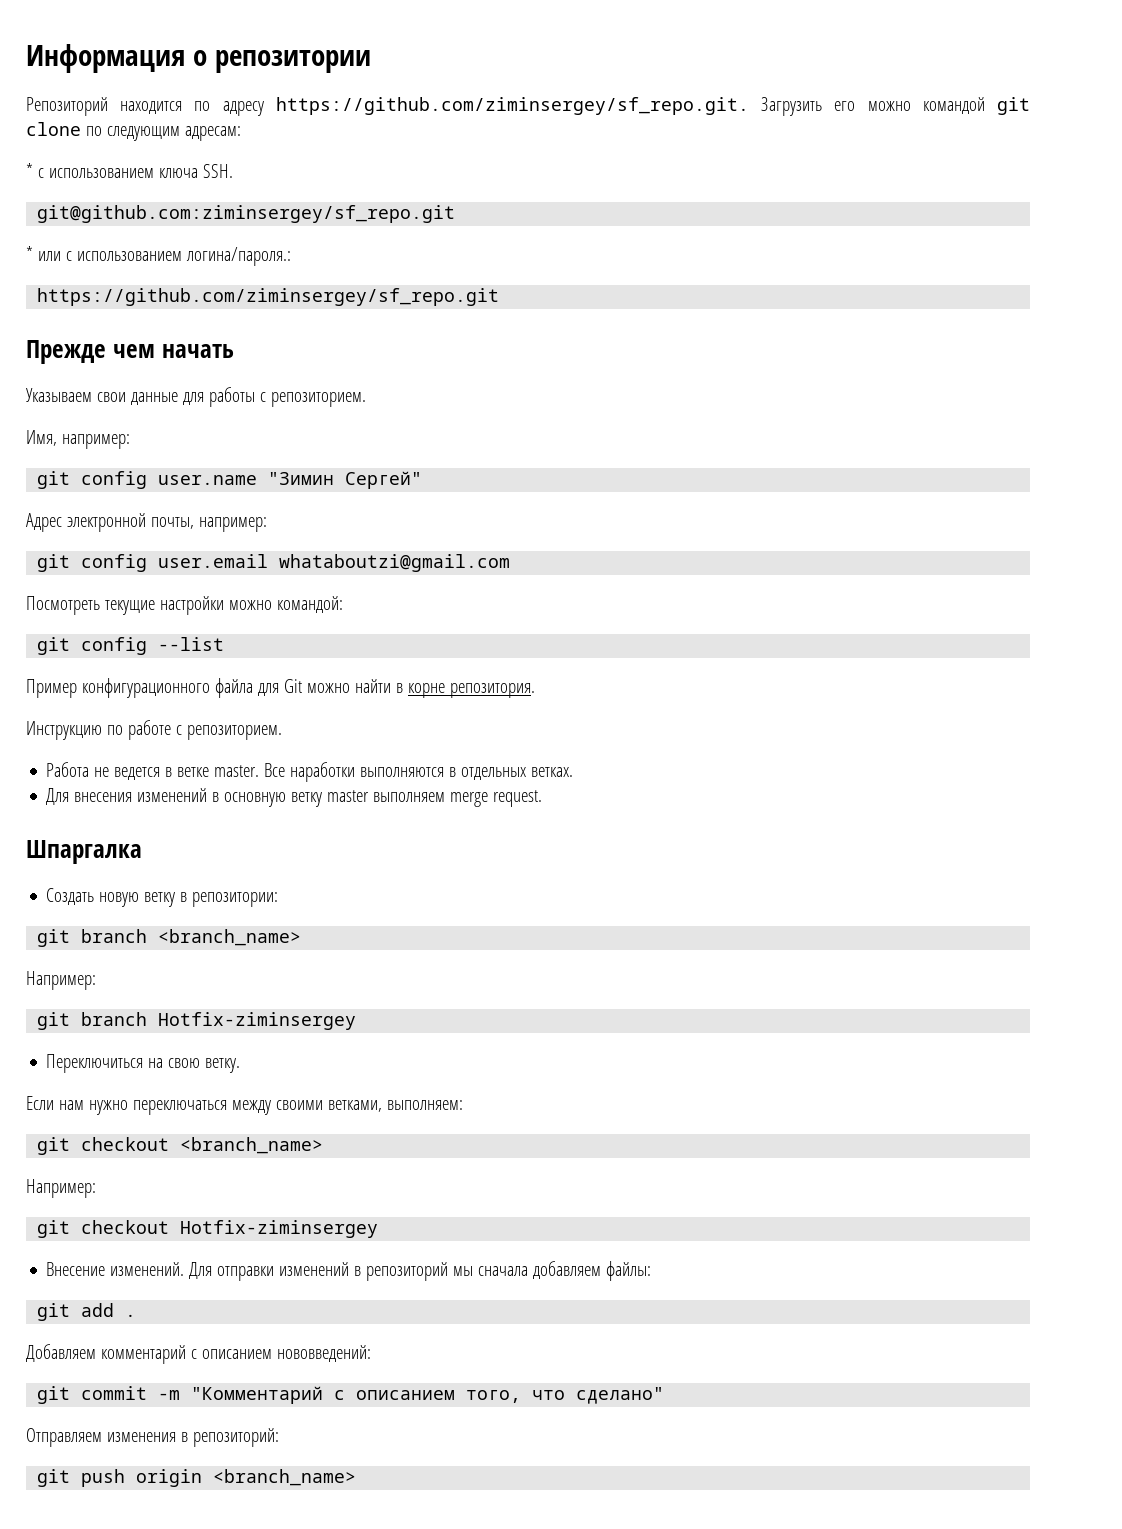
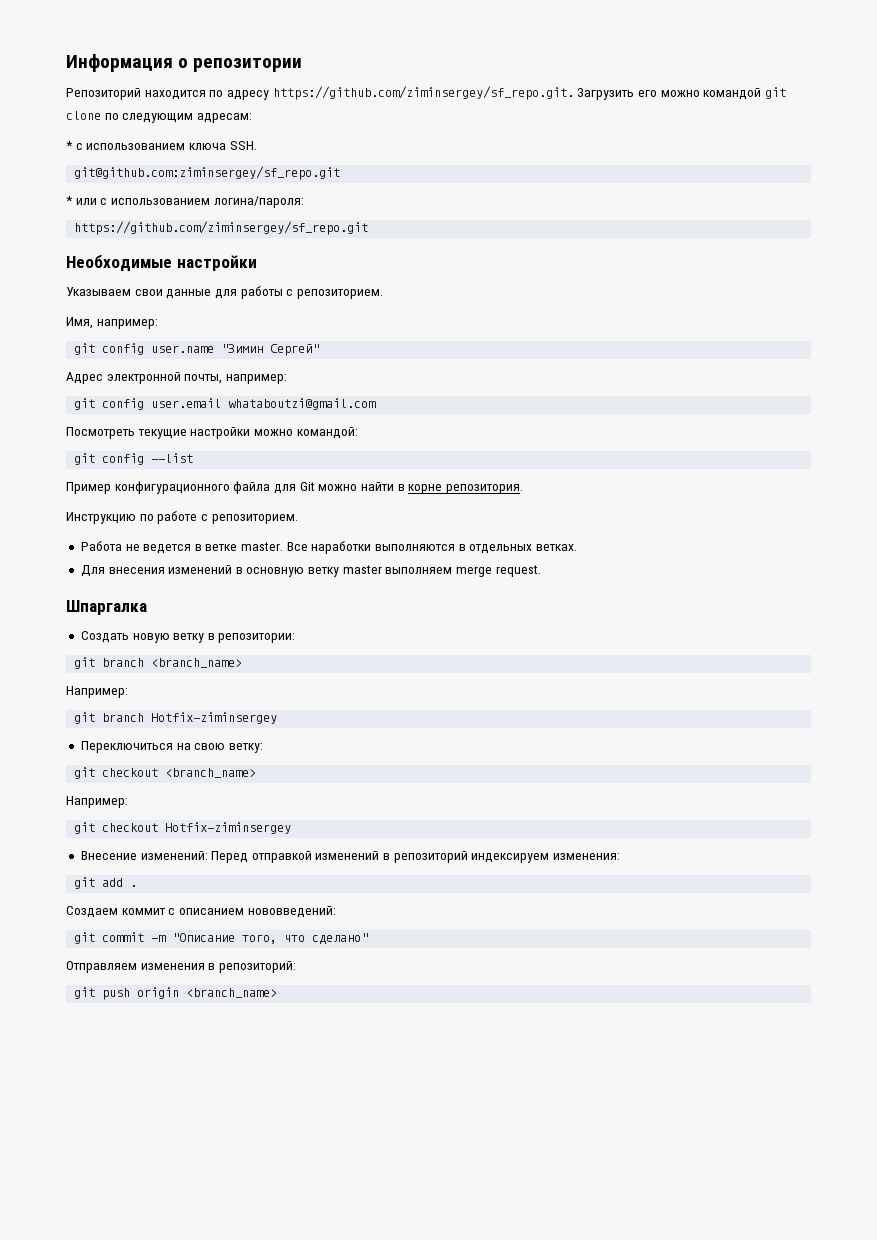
[185,247,291,266] логина/пароля.: -> [213,196,304,208] логина/пароля:
[26,340,234,364] Прежде чем начать -> [66,255,257,272] Необходимые настройки
[205,1058,241,1073] [26,1096,463,1115] ветку. // Если нам нужно переключаться между своими ветками, выполняем: -> [228,743,263,753] ветку:
[110,1261,652,1281] изменений. Для отправки изменений в репозиторий мы сначала добавляем файлы: -> [140,851,621,863] изменений: Перед отправкой изменений в репозиторий индексируем изменения:
[26,1344,186,1364] Добавляем комментарий -> [66,906,165,918] Создаем коммит
[191,1386,456,1404] "Комментарий с описанием -> [172,933,236,942] "Описание

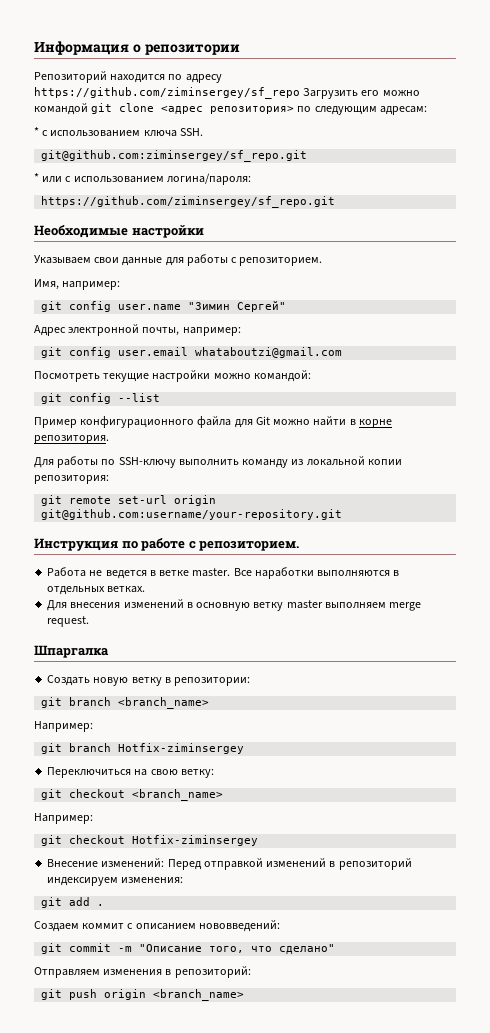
[272,86,574,100] https://github.com/ziminsergey/sf_repo.git. -> [34,87,300,99] https://github.com/ziminsergey/sf_repo
(101, 115) none -> [161,106,295,114] <адрес репозитория>
[66,512,136,524] Инструкцию -> [34,456,402,468] [34,475,109,484] [41,495,217,506] [41,509,343,520] [34,538,118,551] Для работы по SSH-ключу выполнить команду из локальной копии репозитория: // git remote set-url origin git@github.com:username/your-repository.git // Инструкция

